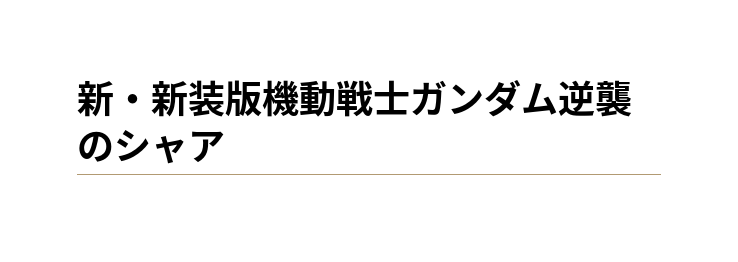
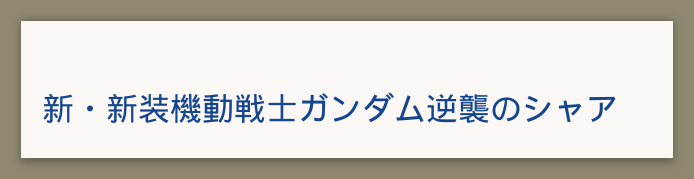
[225,80,262,117] 版 -> (170, 108) none

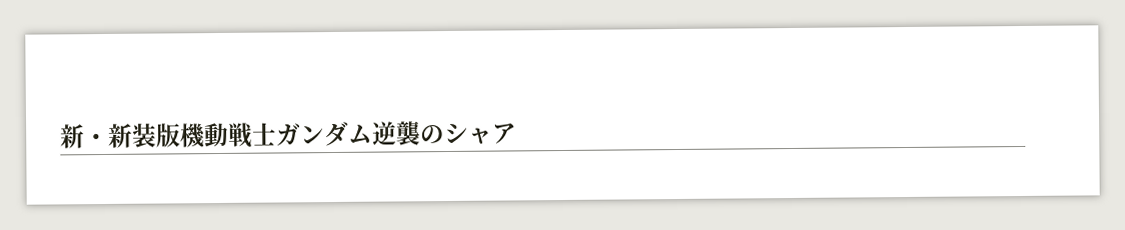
(170, 108) none -> [156,123,181,148] 版

